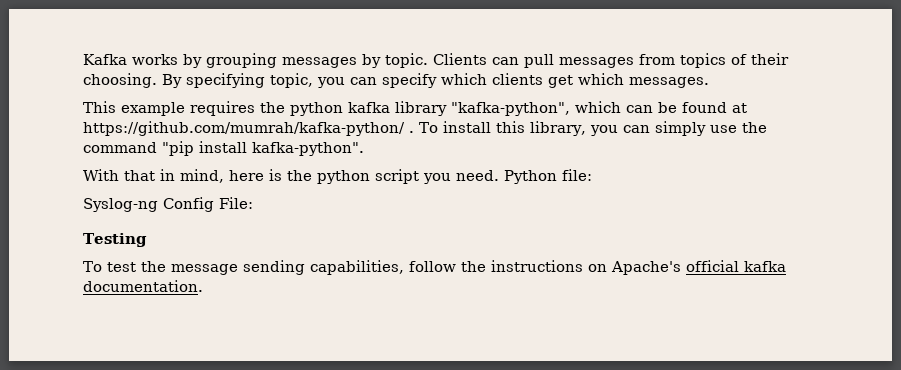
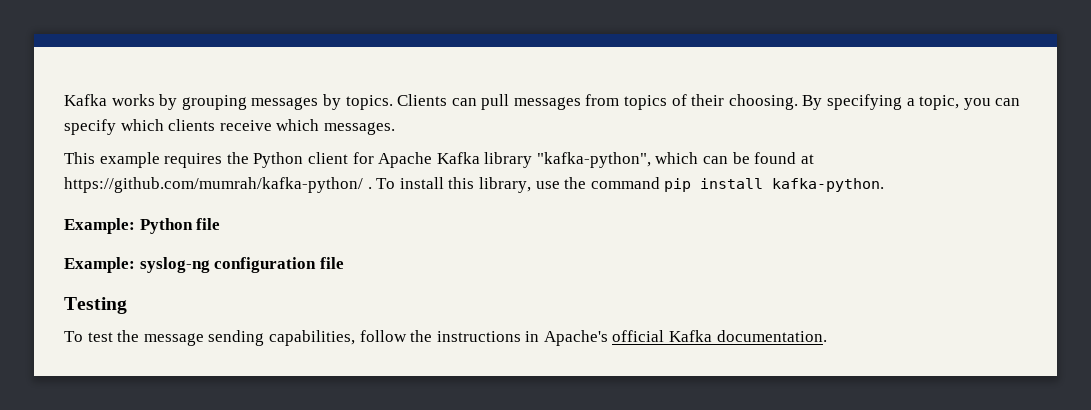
[385,53,428,68] topic. -> [345,95,393,110] topics.
(265, 80) none -> [906,98,915,106] a
[548,75,573,88] get -> [219,120,272,131] receive
[290,102,390,116] python kafka -> [253,152,480,168] Python client for Apache Kafka
[589,121,767,136] [83,141,364,156] [83,169,592,184] [83,197,253,212] you can simply use the command "pip install kafka-python". // With that in mind, here is the python script you need. Python file: // Syslog-ng Config File: -> [535,177,885,192] [64,218,221,234] [64,257,344,273] use the command pip install kafka-python. // Example: Python file // Example: syslog-ng configuration file
[587,264,607,272] on -> [525,331,540,342] in
[743,261,786,272] kafka -> [669,330,713,342] Kafka

